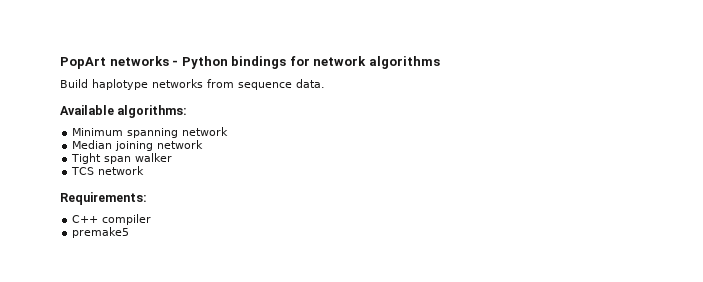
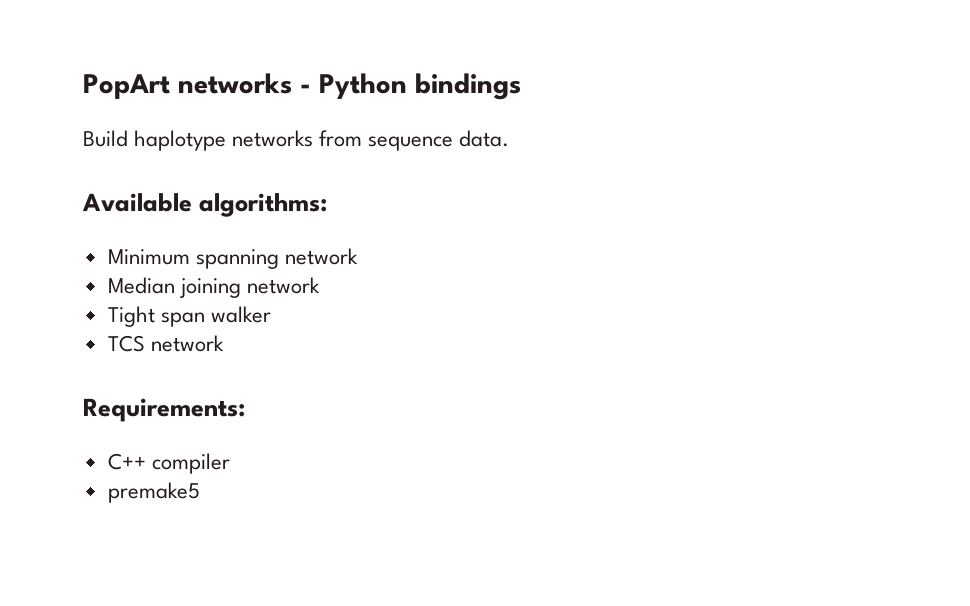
[289,56,440,69] for network algorithms -> (521, 86) none

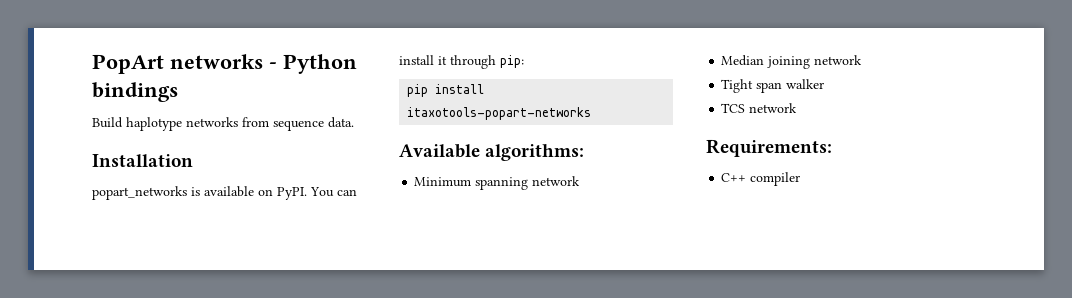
(510, 138) none -> [92,154,193,167] [92,186,357,200] [399,55,524,69] [407,84,485,97] [407,107,592,120] // Installation // popart_networks is available on PyPI. You can install it through pip: // pip install itaxotools-popart-networks
[107,482,200,503] // premake5 -> (801, 179) none

